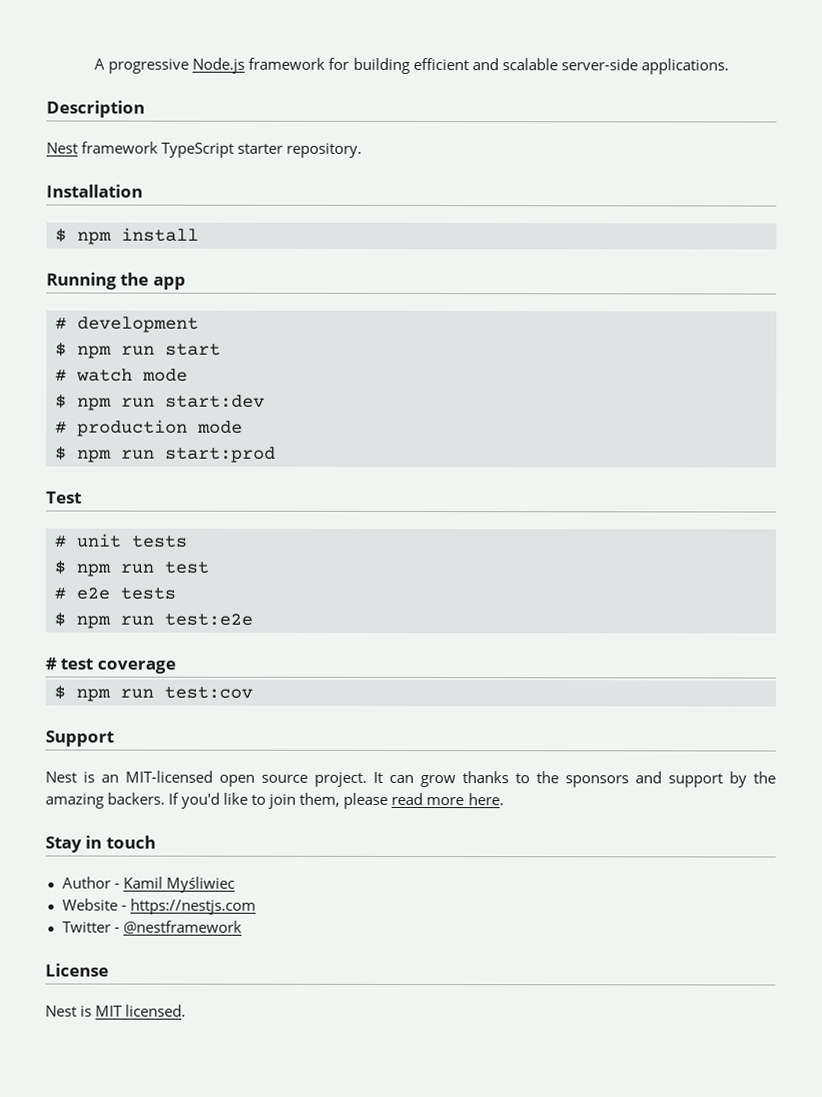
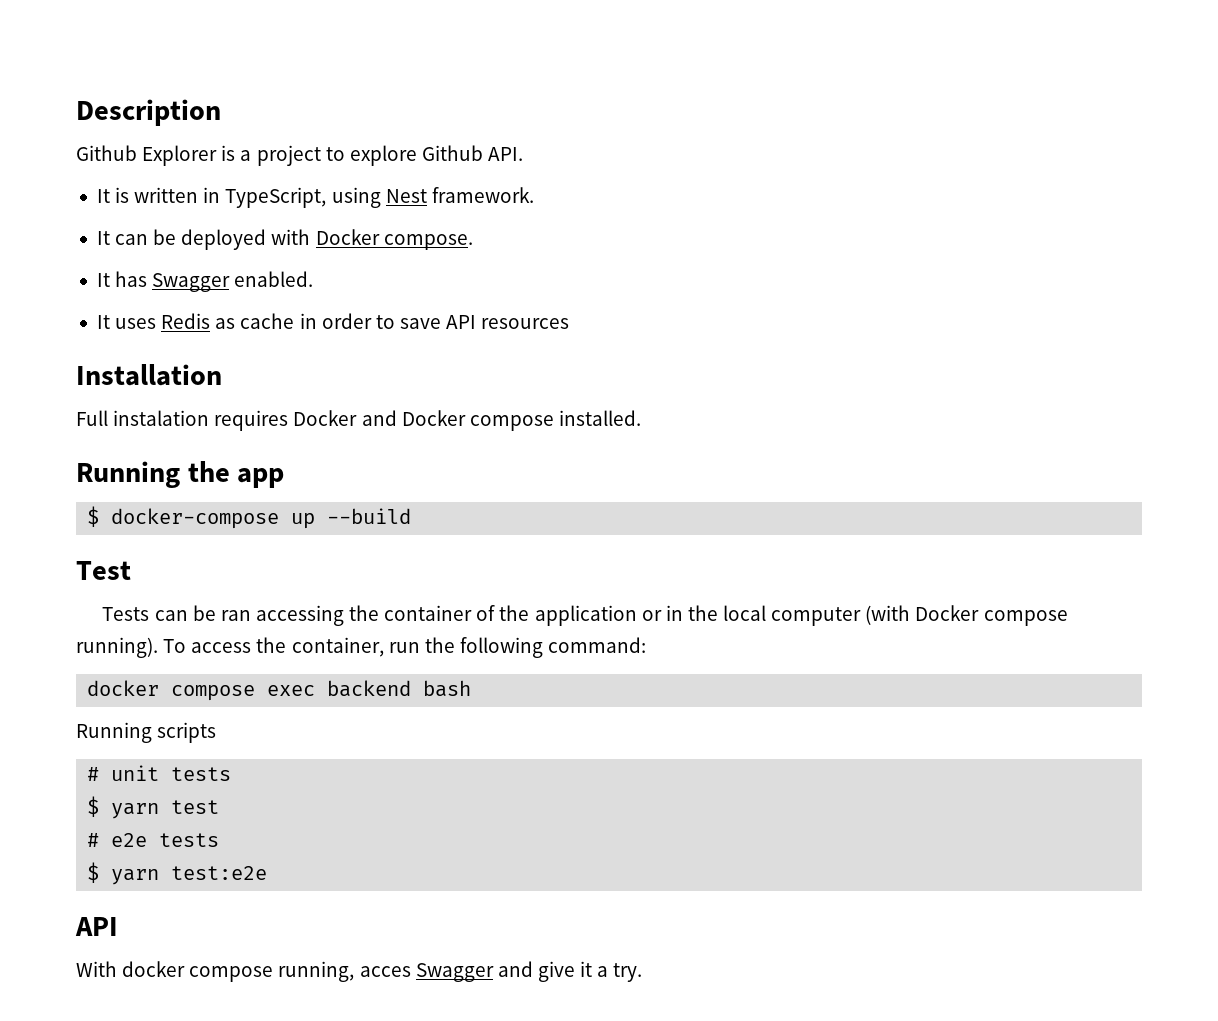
[94,57,729,75] [46,100,145,118] [46,141,363,158] [46,184,143,198] [55,227,199,245] A progressive Node.js framework for building efficient and scalable server-side applications. // Description // Nest framework TypeScript starter repository. // Installation // $ npm install -> [76,99,221,126] [76,145,524,166] [96,187,534,208] [96,229,473,250] [96,271,314,292] [96,313,570,329] [76,364,222,386] [76,410,641,431] Description // Github Explorer is a project to explore Github API. // It is written in TypeScript, using Nest framework. // It can be deployed with Docker compose. // It has Swagger enabled. // It uses Redis as cache in order to save API resources // Installation // Full instalation requires Docker and Docker compose installed.
[55,316,199,333] [55,342,221,359] [55,368,188,382] [55,394,265,411] [55,419,243,437] [55,446,276,463] [46,491,82,504] // # development // $ npm run start // # watch mode // $ npm run start:dev // # production mode // $ npm run start:prod // Test -> [87,506,412,529] [76,561,131,580] [102,605,1068,626] [76,637,647,658] [87,680,472,701] [76,722,217,743] // $ docker-compose up --build // Test // Tests can be ran accessing the container of the application or in the local computer (with Docker compose running). To access the container, run the following command: // docker compose exec backend bash // Running scripts
[76,563,154,577] npm run -> [111,803,160,819] yarn
[76,615,154,629] npm run -> [111,869,160,885] yarn
[45,657,176,674] [54,685,253,702] [45,730,114,747] [45,770,776,788] [45,792,504,809] [45,835,156,853] [61,876,235,893] [61,898,256,915] [61,920,242,934] [45,963,109,977] [45,1004,187,1017] # test coverage // $ npm run test:cov // Support // Nest is an MIT-licensed open source project. It can grow thanks to the sponsors and support by the amazing backers. If you'd like to join them, please read more here. // Stay in touch // Author - Kamil Myśliwiec // Website - https://nestjs.com // Twitter - @nestframework // License // Nest is MIT licensed. -> [75,917,118,936] [76,961,643,982] API // With docker compose running, acces Swagger and give it a try.

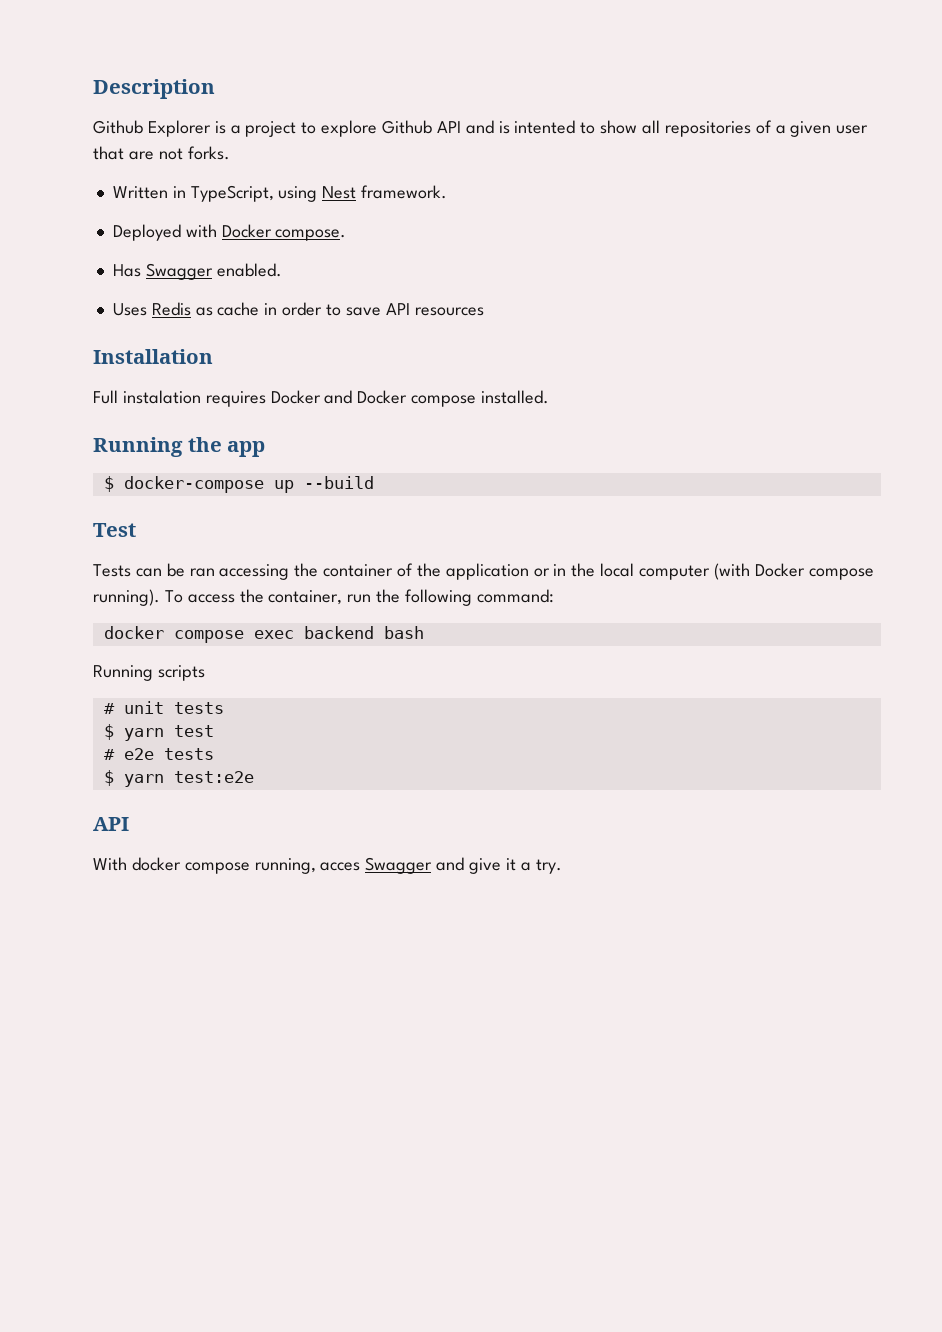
[488,147,524,161] [96,187,199,203] API. // It is written -> [436,120,869,137] [93,146,230,160] [112,186,168,199] API and is intented to show all repositories of a given user that are not forks. // Written
[96,229,267,250] It can be deployed -> [112,224,181,241] Deployed
[96,271,148,287] It has -> [112,264,141,277] Has
[96,315,157,329] It uses -> [112,303,147,316] Uses

